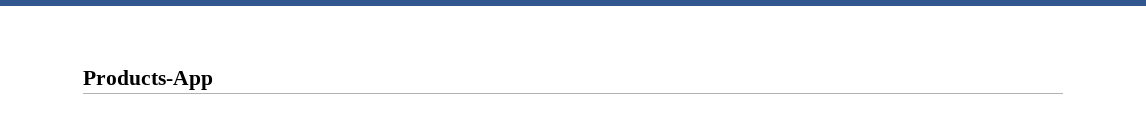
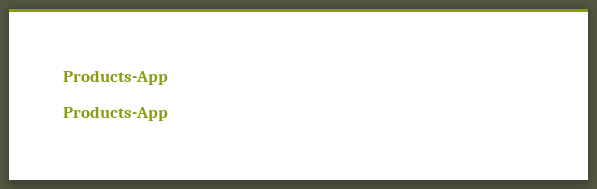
[83,70,213,90] Products-App -> [63,70,168,85] [63,106,168,121] Products-App // Products-App

